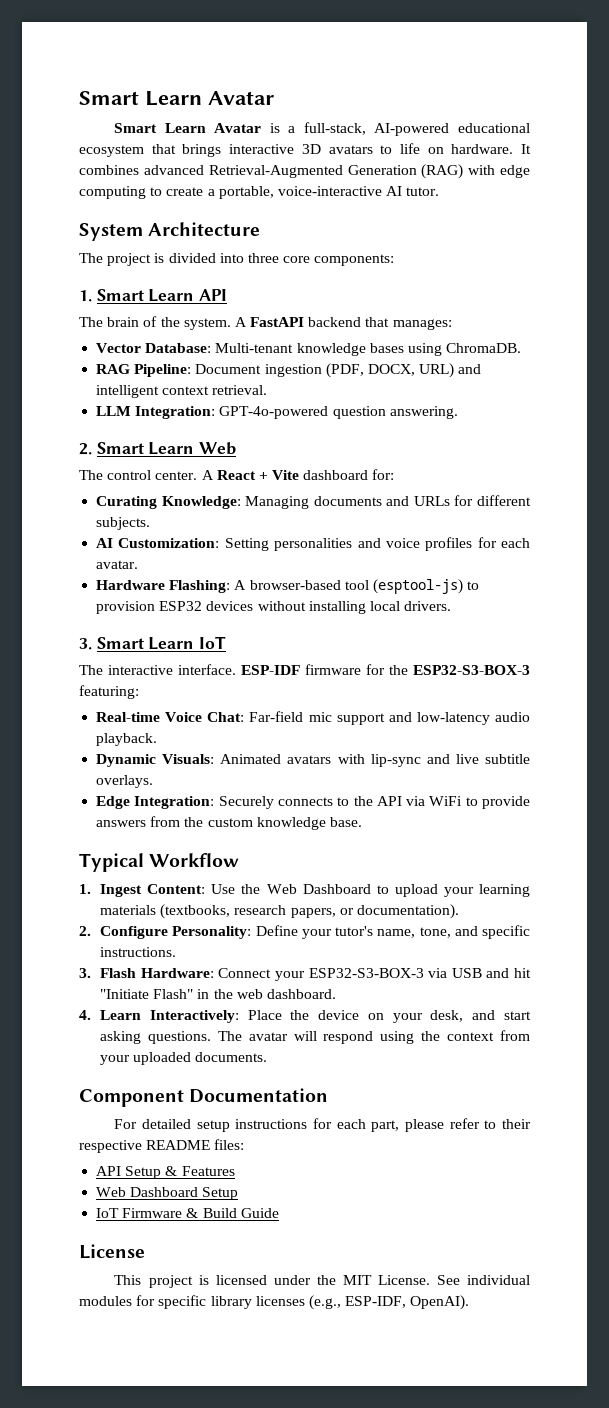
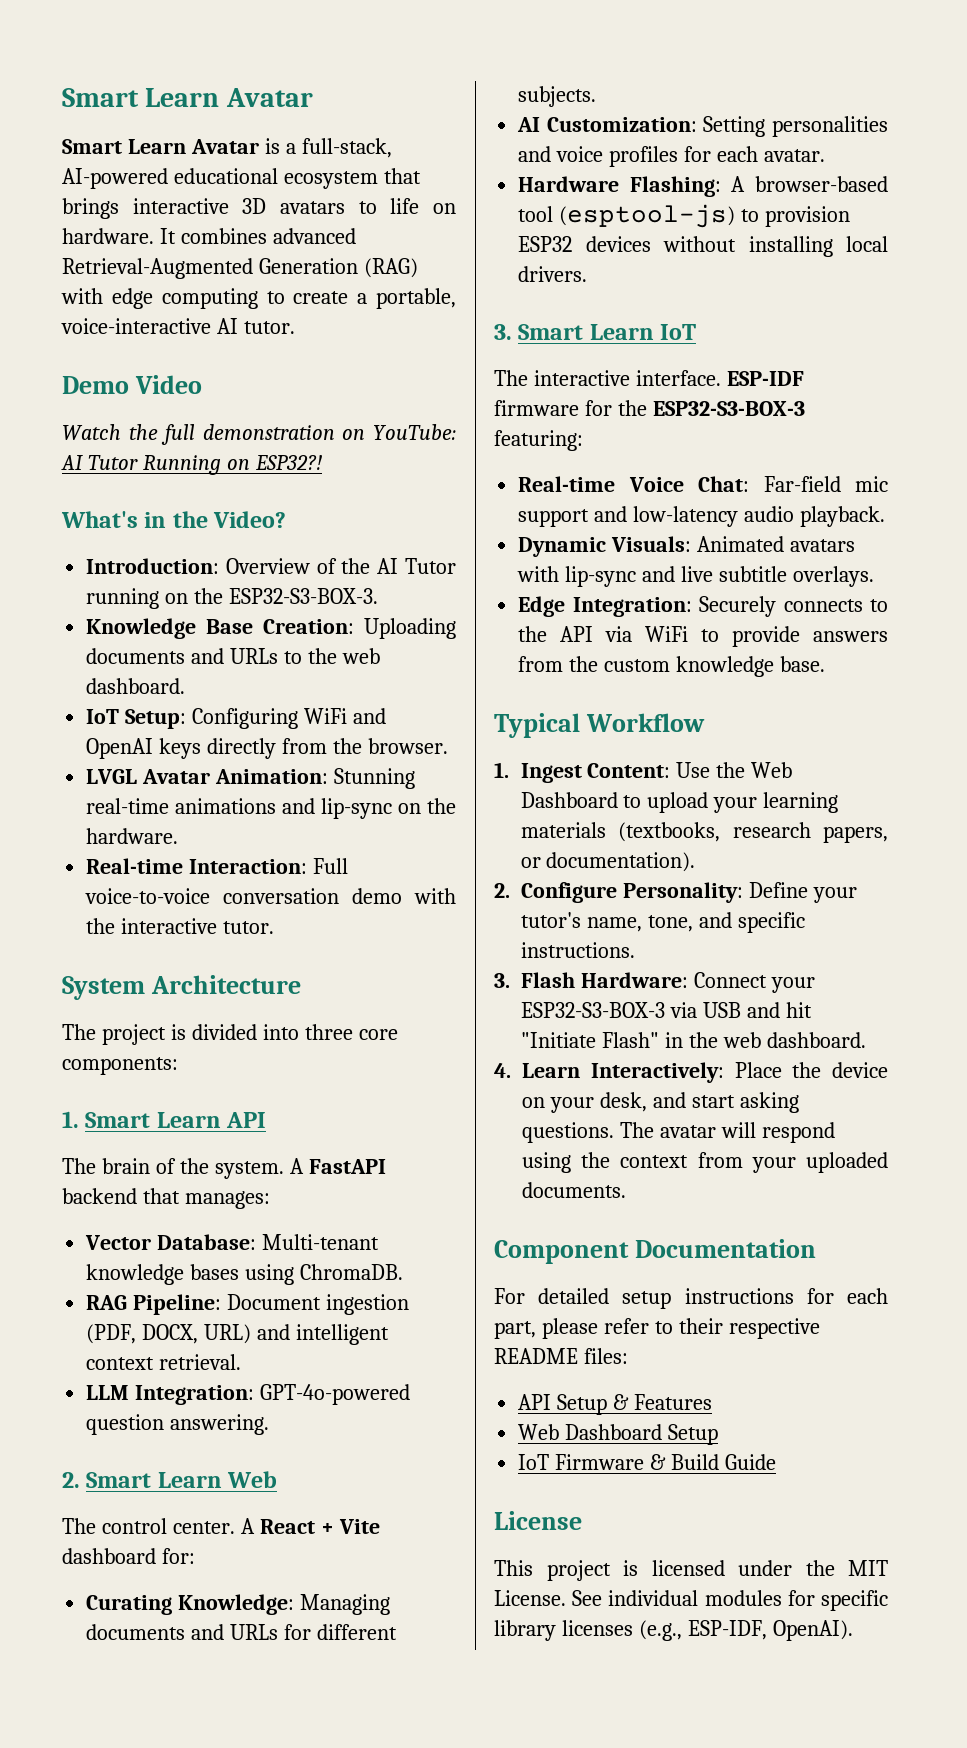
(440, 191) none -> [62,375,202,394] [62,424,457,445] [61,455,322,475] [61,511,287,528] [86,558,456,574] [86,588,379,609] [86,618,456,639] [86,648,380,664] [86,678,186,694] [86,708,386,729] [86,738,448,759] [86,768,416,789] [86,798,456,819] [86,828,179,844] [86,858,349,874] [85,888,456,904] [86,918,275,934] // Demo Video // Watch the full demonstration on YouTube: AI Tutor Running on ESP32?! // What's in the Video? // Introduction: Overview of the AI Tutor running on the ESP32-S3-BOX-3. // Knowledge Base Creation: Uploading documents and URLs to the web dashboard. // IoT Setup: Configuring WiFi and OpenAI keys directly from the browser. // LVGL Avatar Animation: Stunning real-time animations and lip-sync on the hardware. // Real-time Interaction: Full voice-to-voice conversation demo with the interactive tutor.

